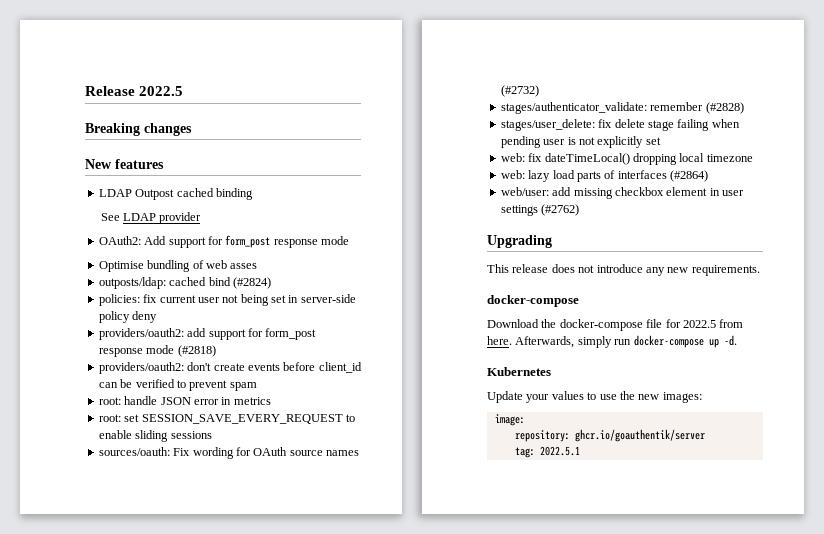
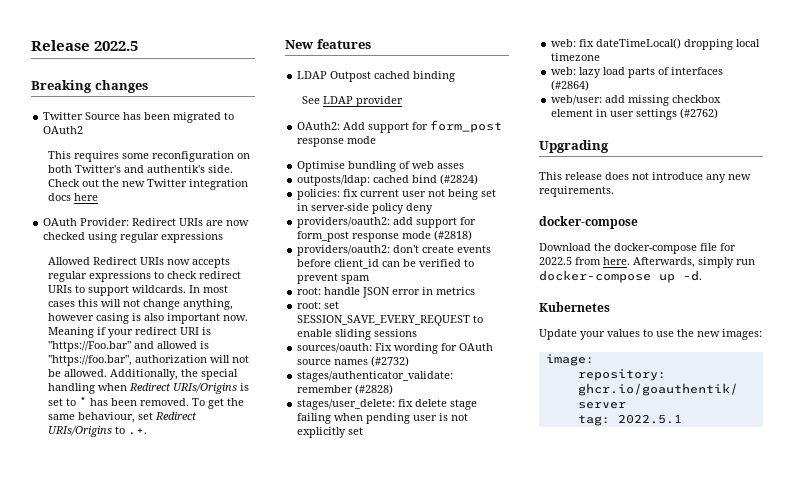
(192, 129) none -> [43,112,235,123] [43,126,84,134] [47,151,250,162] [47,165,233,173] [47,179,248,190] [47,193,98,201] [43,218,250,226] [43,232,224,243] [47,257,230,268] [47,271,241,282] [47,285,228,296] [47,299,233,310] [47,313,248,324] [47,327,211,338] [47,341,209,352] [47,355,249,366] [47,369,238,380] [47,383,249,394] [47,396,244,409] [47,412,197,423] [47,426,147,437] // Twitter Source has been migrated to OAuth2 // This requires some reconfiguration on both Twitter's and authentik's side. Check out the new Twitter integration docs here // OAuth Provider: Redirect URIs are now checked using regular expressions // Allowed Redirect URIs now accepts regular expressions to check redirect URIs to support wildcards. In most cases this will not change anything, however casing is also important now. Meaning if your redirect URI is "https://Foo.bar" and allowed is "https://foo.bar", authorization will not be allowed. Additionally, the special handling when Redirect URIs/Origins is set to * has been removed. To get the same behaviour, set Redirect URIs/Origins to .+.

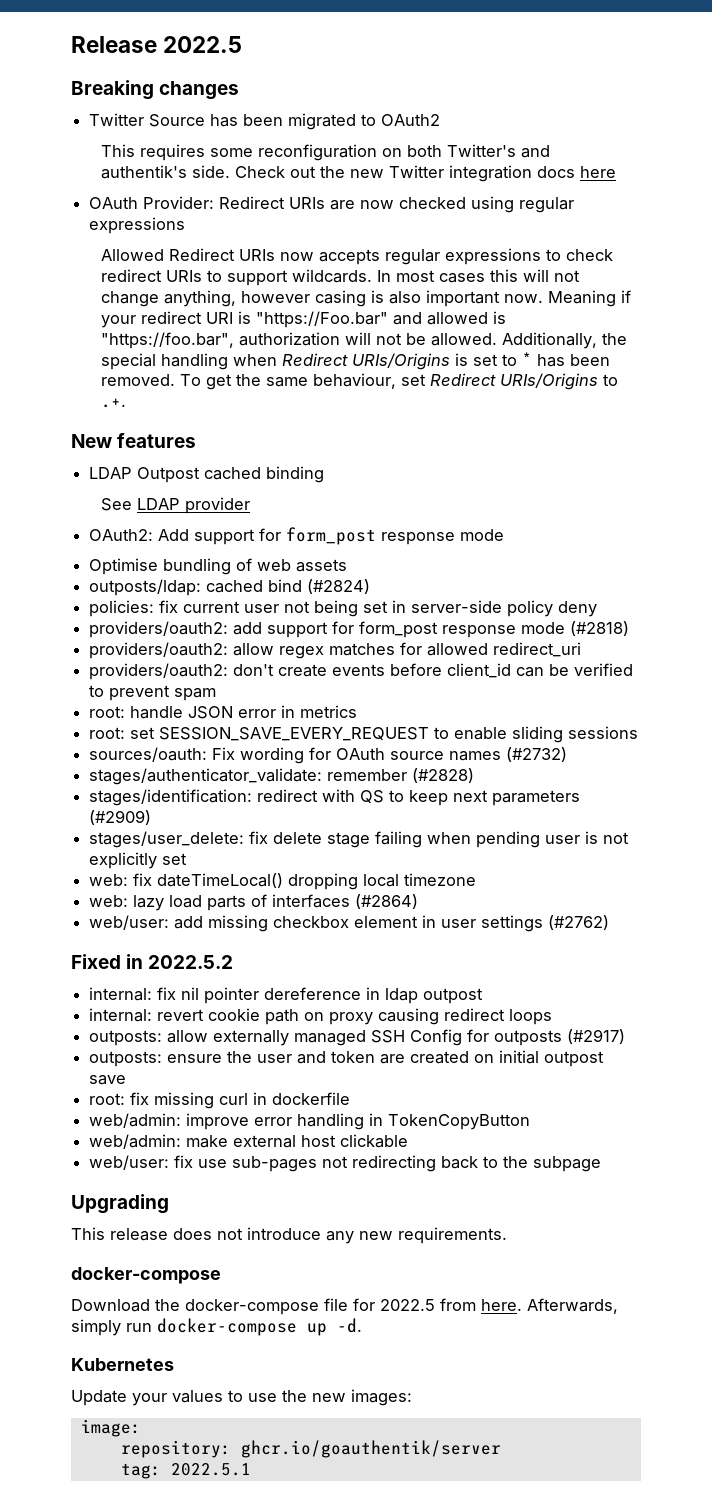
[437,163,465,169] asses -> [296,559,348,572] assets
(473, 235) none -> [89,642,582,659] // providers/oauth2: allow regex matches for allowed redirect_uri
(394, 389) none -> [89,789,581,806] [89,810,152,825] // stages/identification: redirect with QS to keep next parameters (#2909)
(719, 113) none -> [71,954,234,969] [89,987,484,1004] [89,1008,553,1025] [89,1029,626,1046] [89,1050,605,1067] [89,1075,127,1085] [89,1092,351,1109] [89,1113,531,1130] [89,1134,409,1149] [89,1155,602,1172] // Fixed in 2022.5.2 // internal: fix nil pointer dereference in ldap outpost // internal: revert cookie path on proxy causing redirect loops // outposts: allow externally managed SSH Config for outposts (#2917) // outposts: ensure the user and token are created on initial outpost save // root: fix missing curl in dockerfile // web/admin: improve error handling in TokenCopyButton // web/admin: make external host clickable // web/user: fix use sub-pages not redirecting back to the subpage

